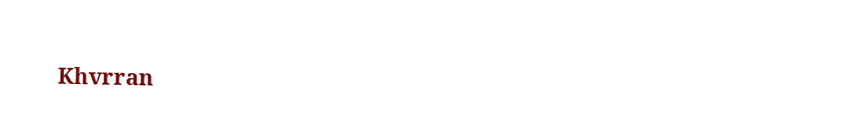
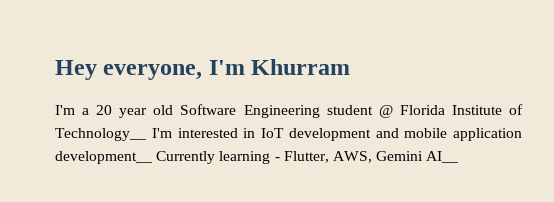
[57,66,154,86] Khvrran -> [55,59,351,80] [55,104,523,118] [55,128,522,141] [55,151,459,164] Hey everyone, I'm Khurram // I'm a 20 year old Software Engineering student @ Florida Institute of Technology__ I'm interested in IoT development and mobile application development__ Currently learning - Flutter, AWS, Gemini AI__

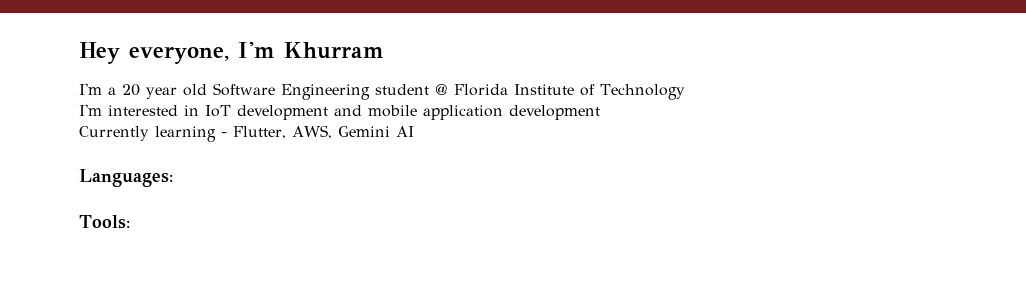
[55,128,146,141] Technology__ -> [600,84,685,100] Technology //
[55,151,152,164] development__ -> [509,105,600,120] development //
[426,151,459,163] AI__ -> [395,126,414,137] [79,169,173,187] [79,215,130,229] AI // Languages: // Tools:

